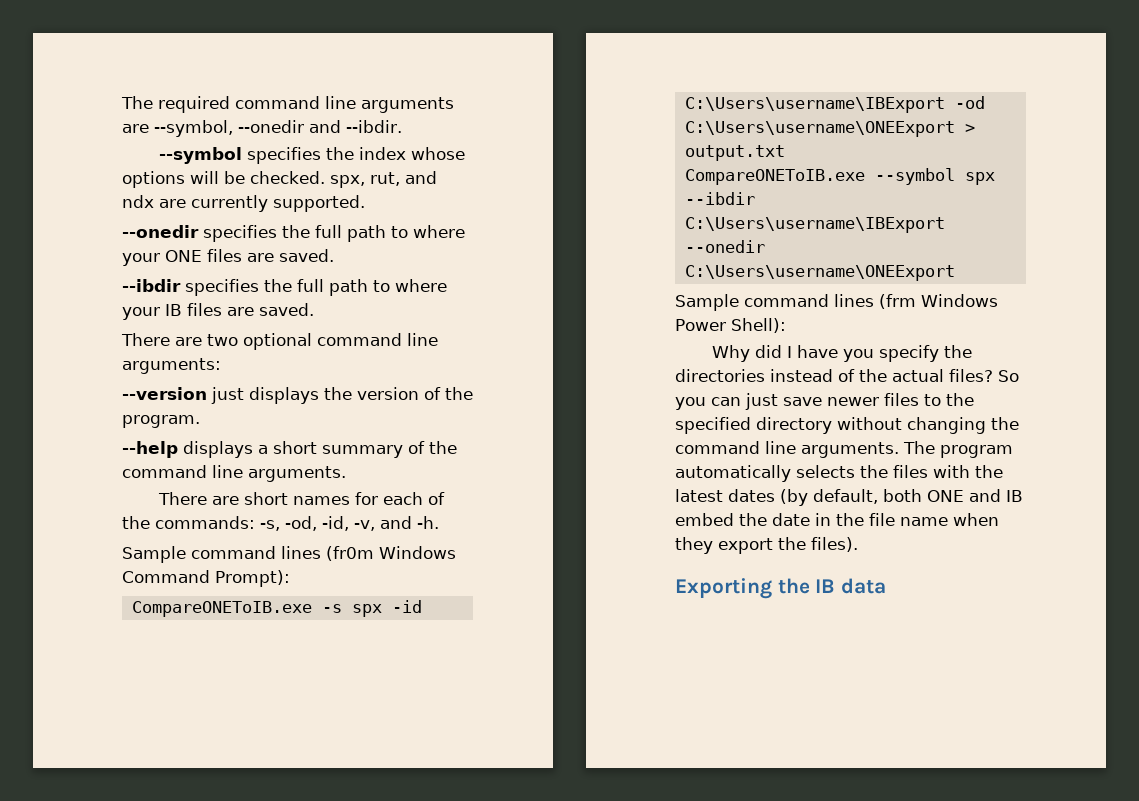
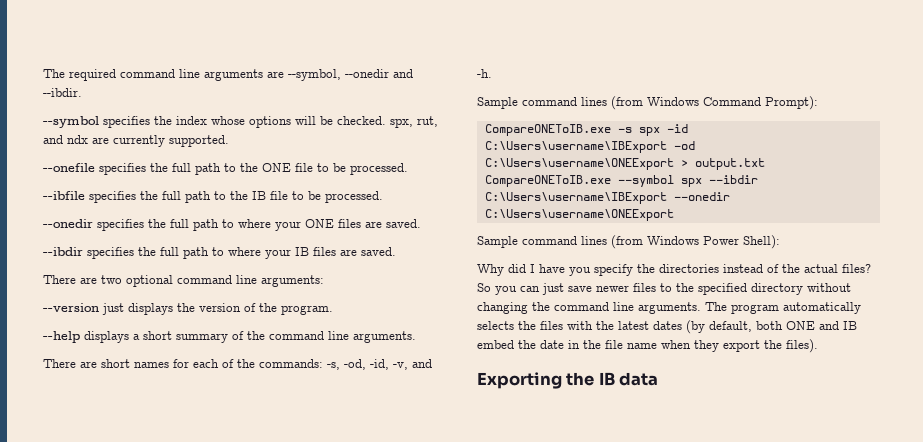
(365, 203) none -> [43,163,408,175] [43,191,383,203] // --onefile specifies the full path to the ONE file to be processed. // --ibfile specifies the full path to the IB file to be processed.
[326,546,374,561] (fr0m -> [611,96,643,110] (from
[879,294,916,309] (frm -> [611,235,643,249] (from

